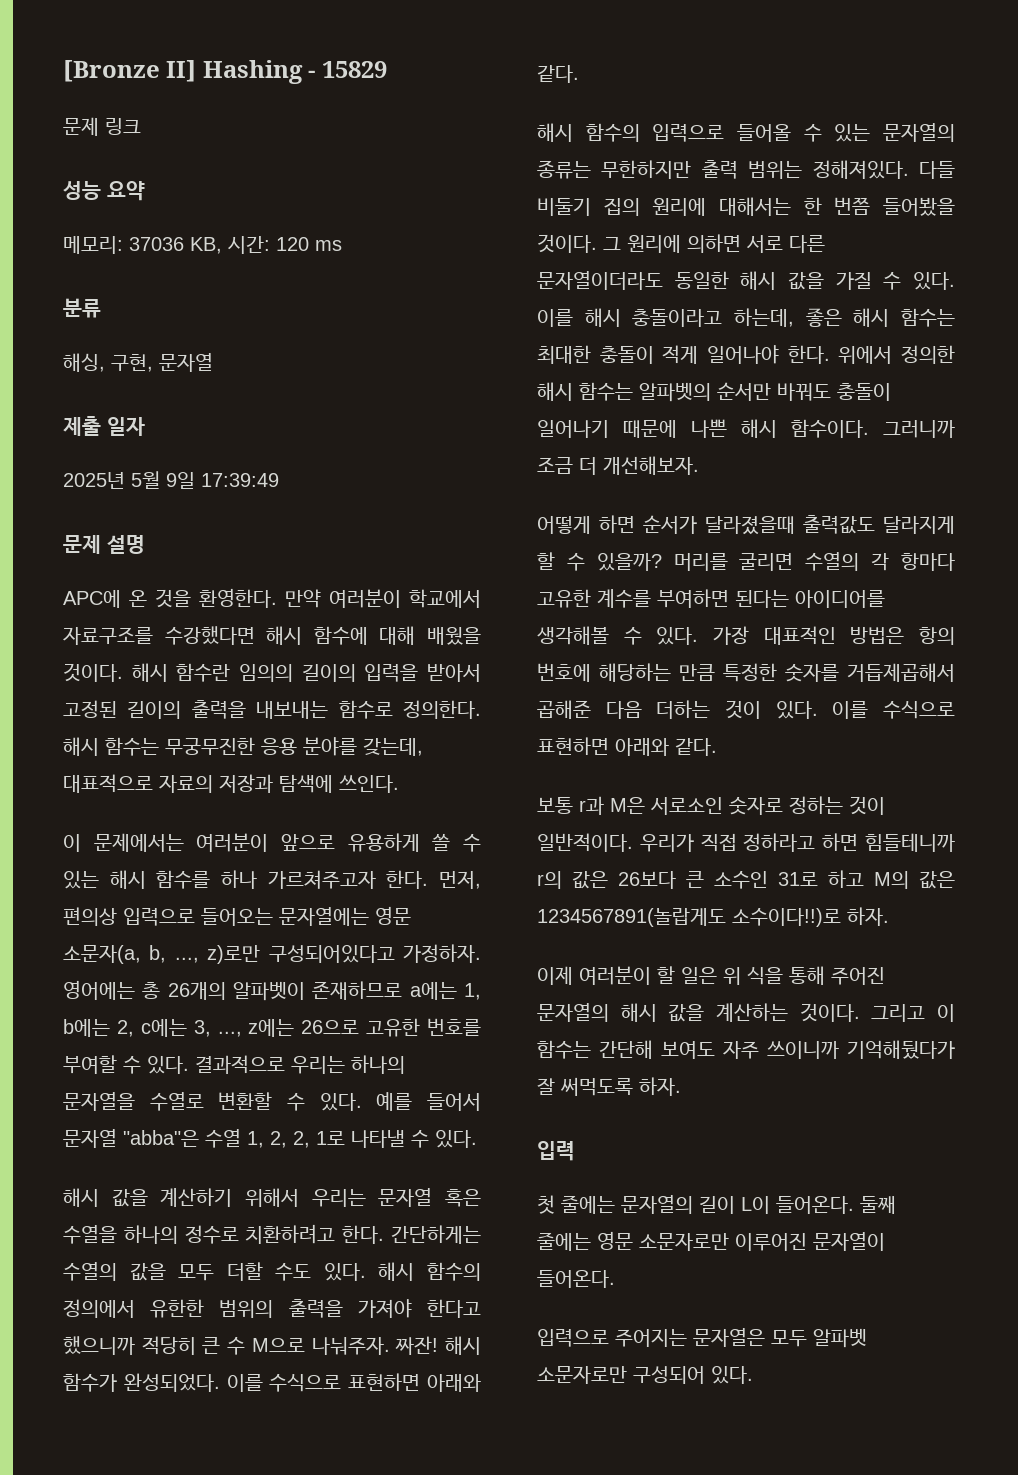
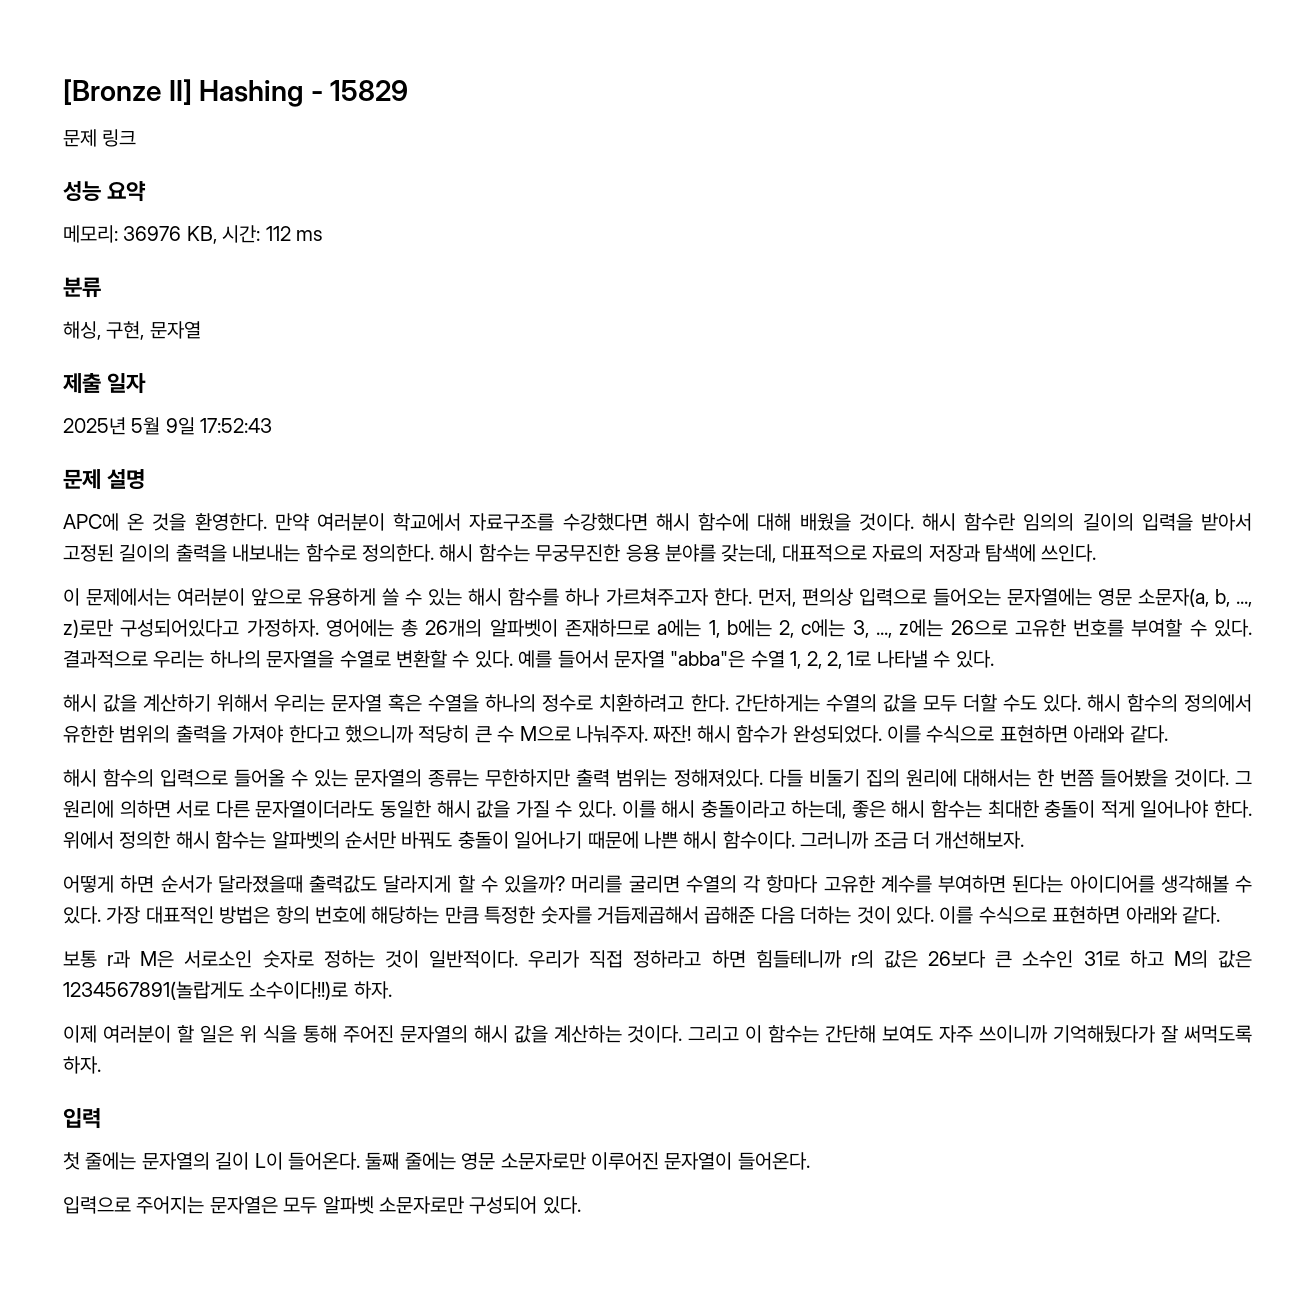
[129,237,184,251] 37036 -> [123,226,182,241] 36976
[276,237,309,251] 120 -> [265,226,291,241] 112
[201,473,279,487] 17:39:49 -> [200,418,273,433] 17:52:43

